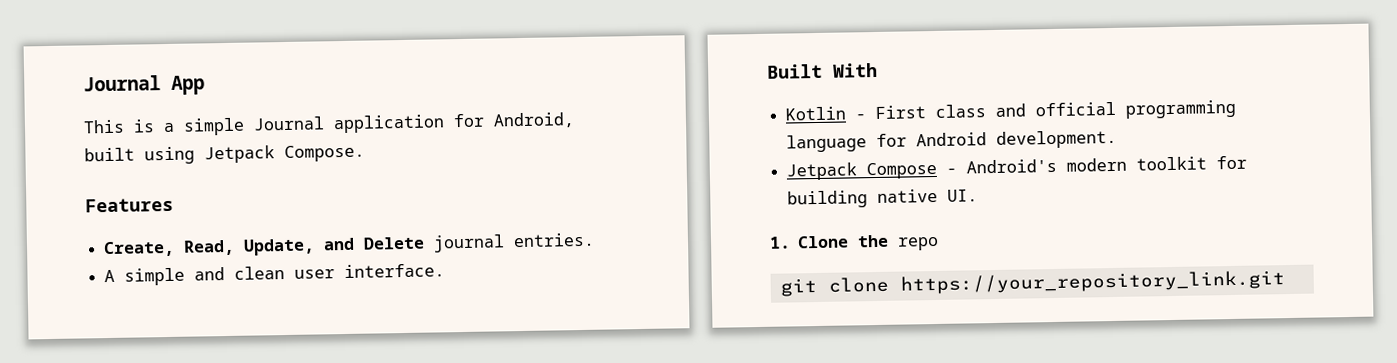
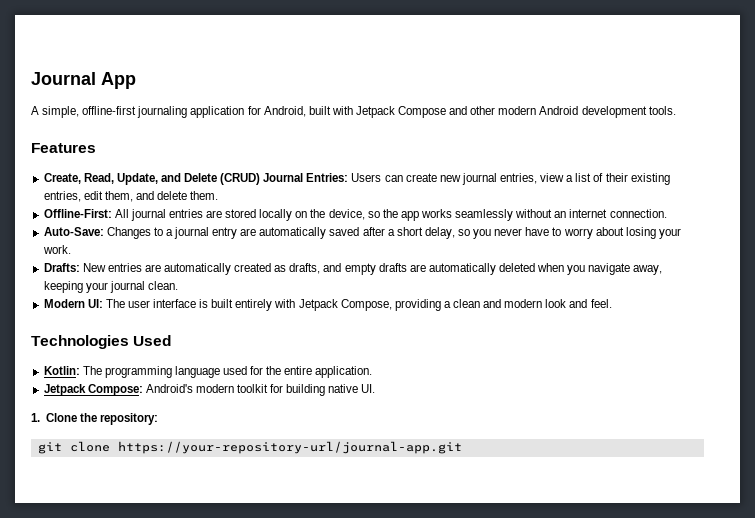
[83,112,575,136] [84,144,365,165] This is a simple Journal application for Android, built using Jetpack Compose. -> [31,106,676,118] A simple, offline-first journaling application for Android, built with Jetpack Compose and other modern Android development tools.
[433,232,596,253] [104,263,446,286] [767,62,878,79] [785,99,1237,121] [786,129,1118,153] [786,161,958,181] journal entries. // A simple and clean user interface. // Built With // Kotlin - First class and official programming language for Android development. // Jetpack Compose - -> [220,173,670,185] [43,191,219,202] [43,209,667,221] [43,227,681,239] [42,245,71,254] [43,263,663,275] [43,281,178,293] [43,299,612,311] [31,335,172,349] [43,366,373,378] [43,384,143,396] (CRUD) Journal Entries: Users can create new journal entries, view a list of their existing entries, edit them, and delete them. // Offline-First: All journal entries are stored locally on the device, so the app works seamlessly without an internet connection. // Auto-Save: Changes to a journal entry are automatically saved after a short delay, so you never have to worry about losing your work. // Drafts: New entries are automatically created as drafts, and empty drafts are automatically deleted when you navigate away, keeping your journal clean. // Modern UI: The user interface is built entirely with Jetpack Compose, providing a clean and modern look and feel. // Technologies Used // Kotlin: The programming language used for the entire application. // Jetpack Compose:
[897,236,940,251] repo -> [99,413,158,425] repository:
[899,270,1285,295] https://your_repository_link.git -> [117,441,462,454] https://your-repository-url/journal-app.git

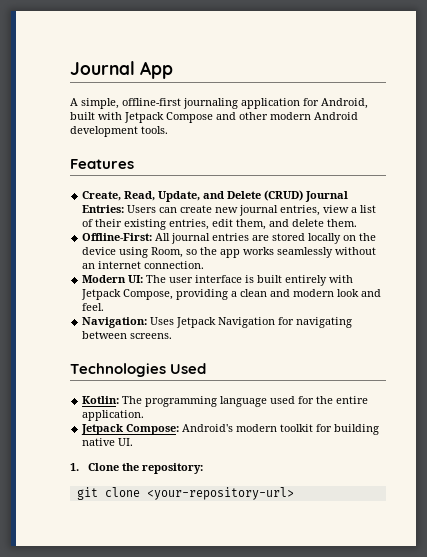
[328,209,365,220] device, -> [82,247,184,258] device using Room,
[43,227,681,239] [42,245,71,254] [43,263,663,275] [43,281,178,293] // Auto-Save: Changes to a journal entry are automatically saved after a short delay, so you never have to worry about losing your work. // Drafts: New entries are automatically created as drafts, and empty drafts are automatically deleted when you navigate away, keeping your journal clean. -> (205, 265) none
(612, 303) none -> [82,317,353,328] [82,331,173,339] // Navigation: Uses Jetpack Navigation for navigating between screens.
[117,441,462,454] https://your-repository-url/journal-app.git -> [146,487,294,500] <your-repository-url>

